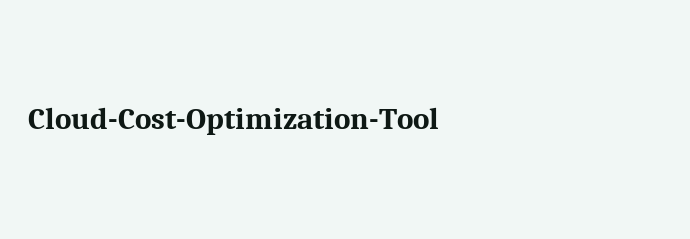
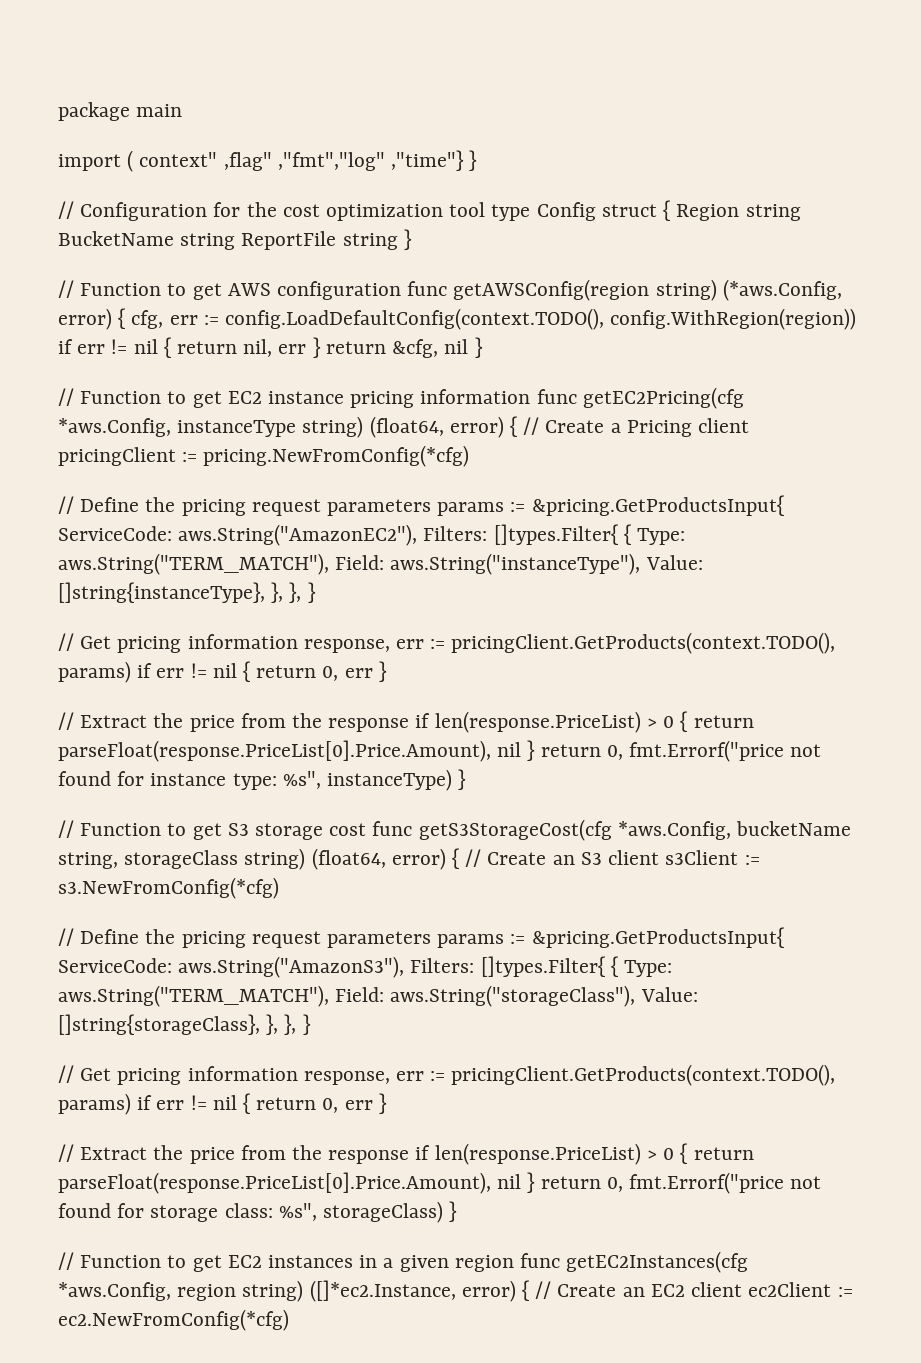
[28,107,439,135] Cloud-Cost-Optimization-Tool -> [58,102,183,121] [58,150,478,172] [58,200,801,221] [58,229,412,250] [58,279,842,301] [58,308,857,330] [58,337,483,358] [58,387,744,409] [58,416,750,438] [58,445,470,467] [58,495,785,516] [58,524,686,546] [58,553,703,575] [58,582,316,603] [58,632,836,654] [58,661,387,683] [58,711,754,733] [58,740,822,762] [58,769,467,791] [58,819,852,841] [58,848,760,870] [58,877,279,899] [58,927,785,948] [58,956,673,978] [58,985,698,1007] [58,1014,311,1035] [58,1064,836,1086] [58,1093,387,1115] [58,1143,754,1165] [58,1172,822,1194] [58,1201,458,1223] [58,1251,749,1273] [58,1280,853,1302] [58,1309,289,1331] package main // import ( context" ,flag" ,"fmt","log" ,"time"} } // // Configuration for the cost optimization tool type Config struct { Region string BucketName string ReportFile string } // // Function to get AWS configuration func getAWSConfig(region string) (*aws.Config, error) { cfg, err := config.LoadDefaultConfig(context.TODO(), config.WithRegion(region)) if err != nil { return nil, err } return &cfg, nil } // // Function to get EC2 instance pricing information func getEC2Pricing(cfg *aws.Config, instanceType string) (float64, error) { // Create a Pricing client pricingClient := pricing.NewFromConfig(*cfg) // // Define the pricing request parameters params := &pricing.GetProductsInput{ ServiceCode: aws.String("AmazonEC2"), Filters: []types.Filter{ { Type: aws.String("TERM_MATCH"), Field: aws.String("instanceType"), Value: []string{instanceType}, }, }, } // // Get pricing information response, err := pricingClient.GetProducts(context.TODO(), params) if err != nil { return 0, err } // // Extract the price from the response if len(response.PriceList) > 0 { return parseFloat(response.PriceList[0].Price.Amount), nil } return 0, fmt.Errorf("price not found for instance type: %s", instanceType) } // // Function to get S3 storage cost func getS3StorageCost(cfg *aws.Config, bucketName string, storageClass string) (float64, error) { // Create an S3 client s3Client := s3.NewFromConfig(*cfg) // // Define the pricing request parameters params := &pricing.GetProductsInput{ ServiceCode: aws.String("AmazonS3"), Filters: []types.Filter{ { Type: aws.String("TERM_MATCH"), Field: aws.String("storageClass"), Value: []string{storageClass}, }, }, } // // Get pricing information response, err := pricingClient.GetProducts(context.TODO(), params) if err != nil { return 0, err } // // Extract the price from the response if len(response.PriceList) > 0 { return parseFloat(response.PriceList[0].Price.Amount), nil } return 0, fmt.Errorf("price not found for storage class: %s", storageClass) } // // Function to get EC2 instances in a given region func getEC2Instances(cfg *aws.Config, region string) ([]*ec2.Instance, error) { // Create an EC2 client ec2Client := ec2.NewFromConfig(*cfg)

